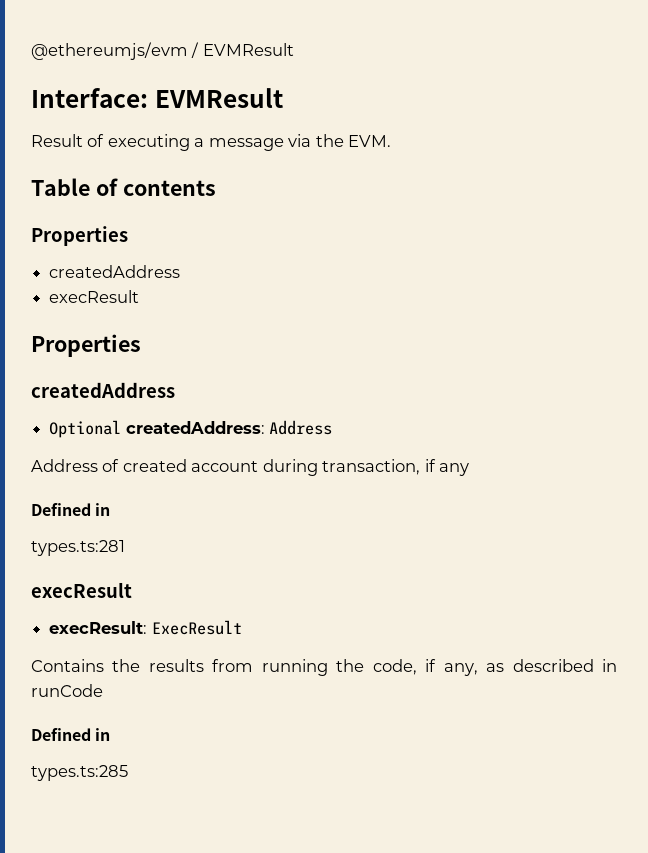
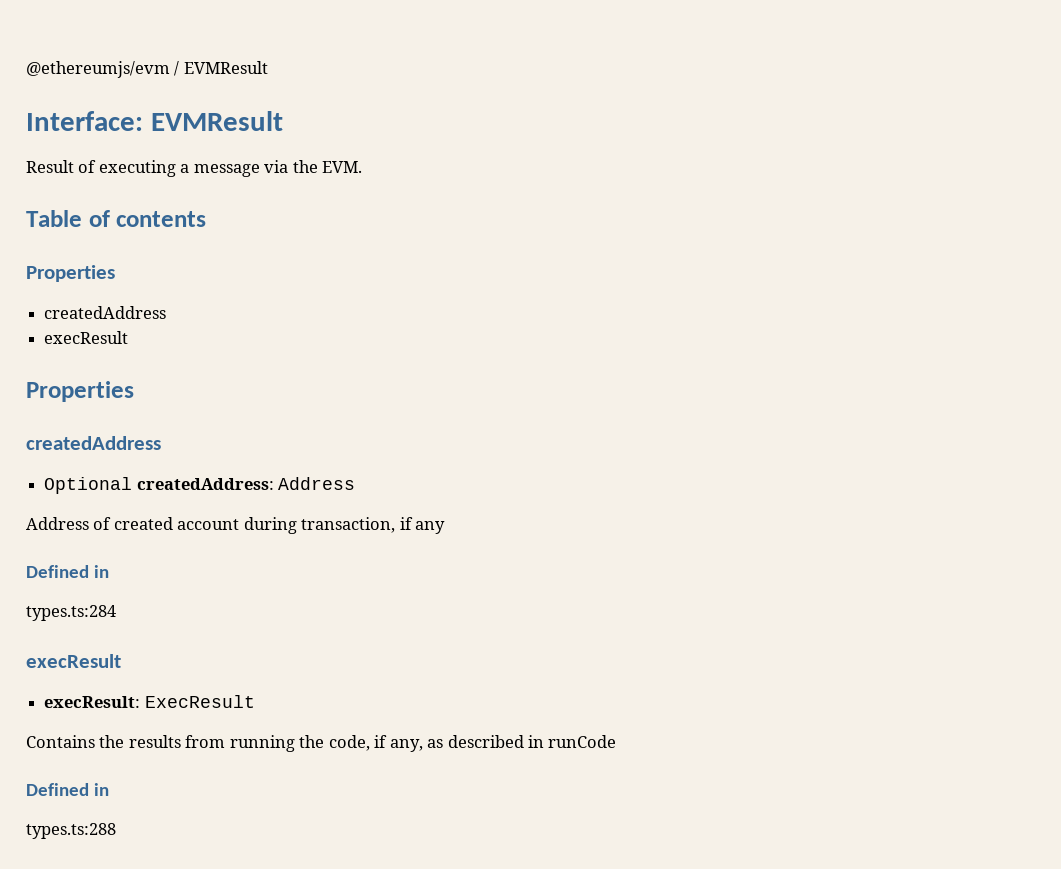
[31,540,125,556] types.ts:281 -> [26,605,116,621] types.ts:284
[31,765,128,781] types.ts:285 -> [26,823,116,839] types.ts:288

